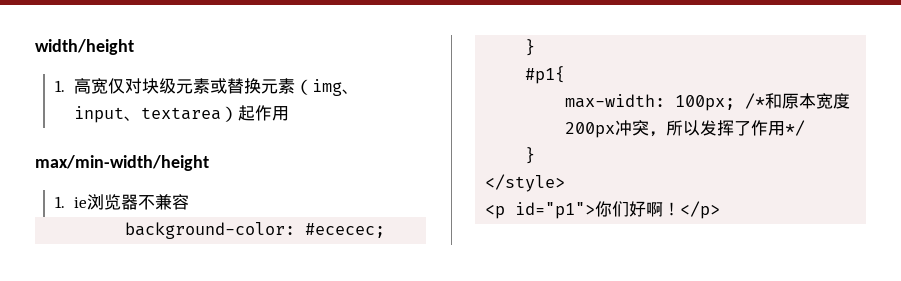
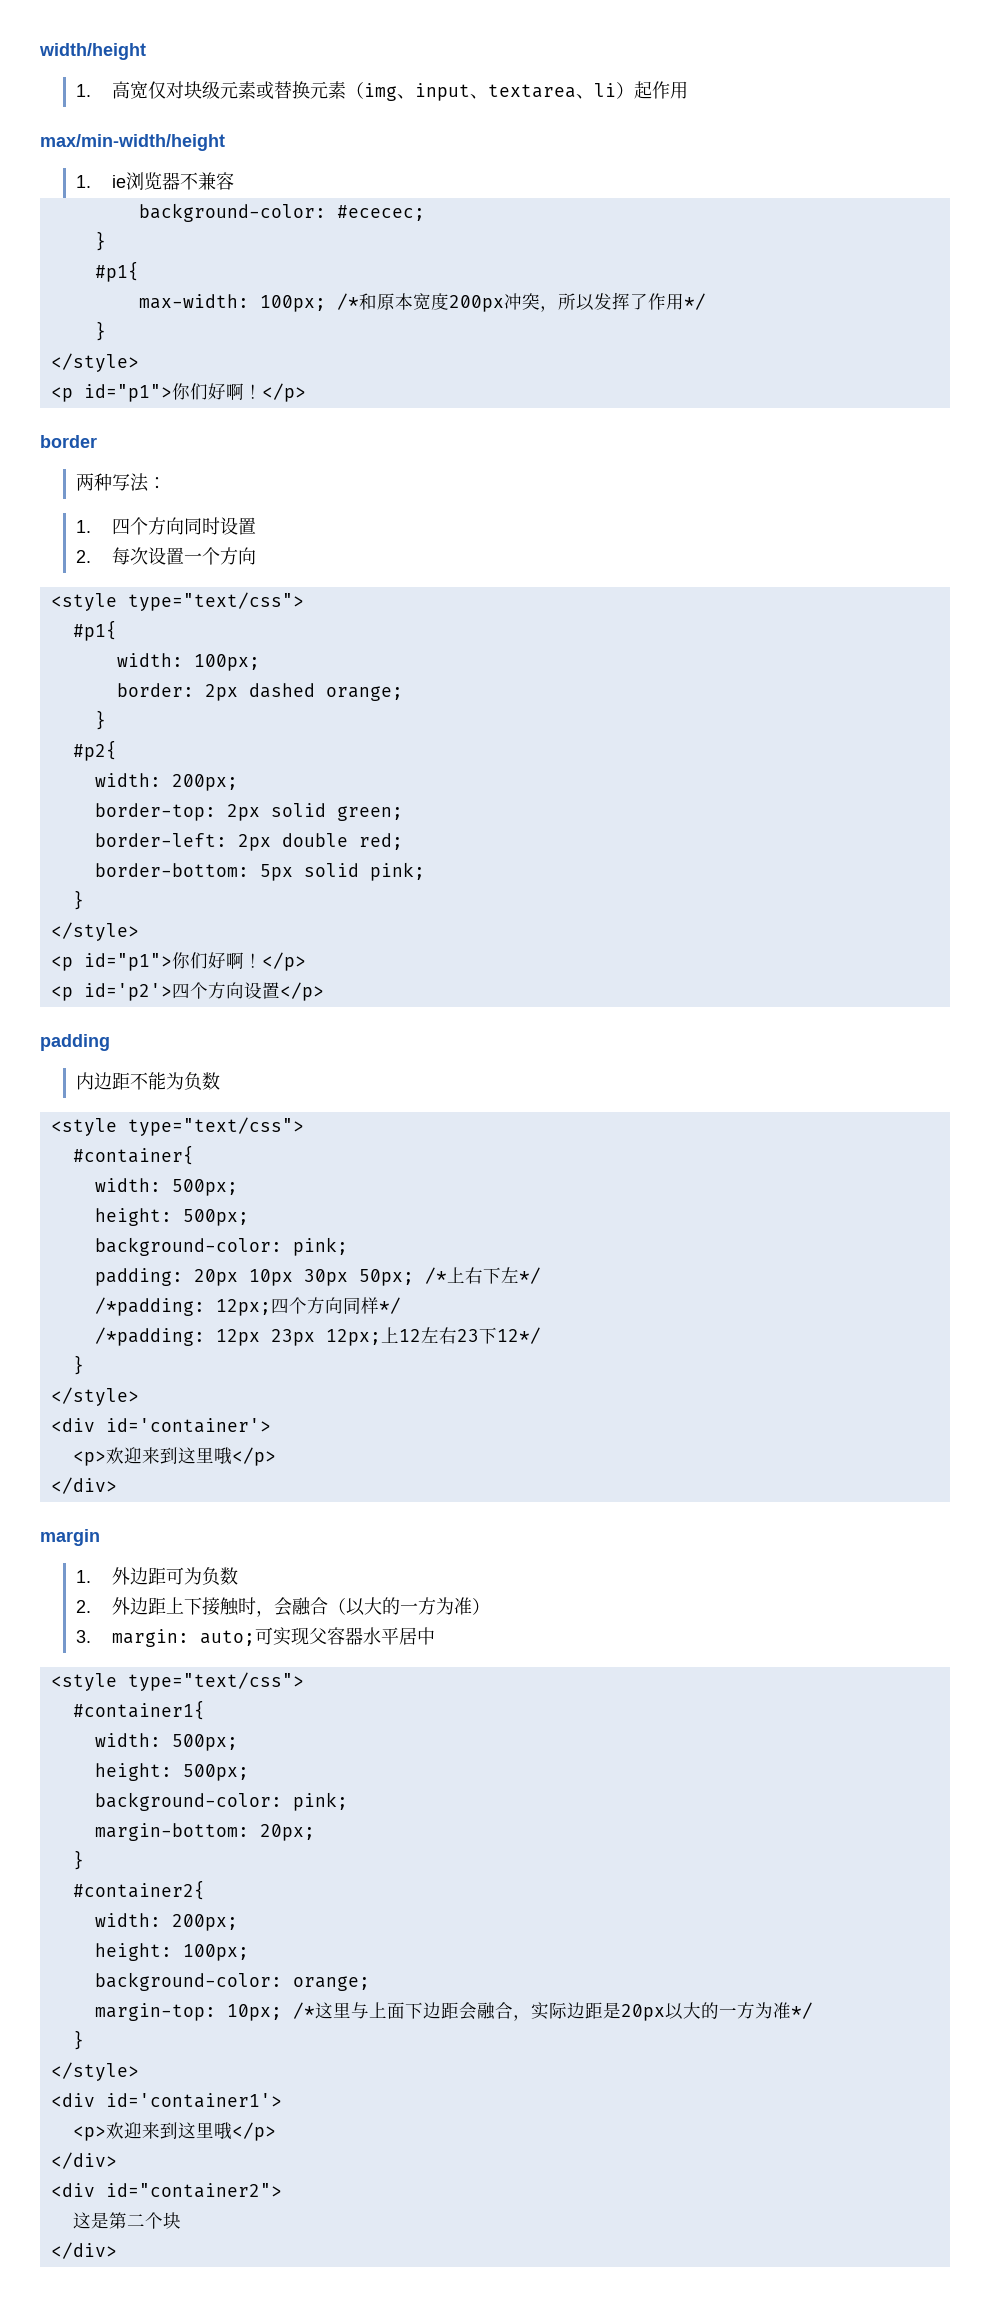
(222, 113) none -> [575,83,616,99] 、li
(721, 210) none -> [40,435,97,448] [75,473,166,492] [75,517,256,535] [75,547,256,565] [50,592,304,611] [72,620,117,641] [116,653,260,671] [116,683,403,701] [94,710,106,730] [72,740,117,761] [94,773,238,791] [94,803,403,821] [94,833,403,851] [94,862,425,881] [72,890,84,910] [50,922,139,941] [50,952,306,971] [50,982,324,1001] [40,1034,110,1051] [75,1072,220,1091] [50,1117,304,1136] [72,1145,194,1165] [94,1178,238,1196] [94,1208,249,1226] [94,1237,348,1256] [94,1267,541,1286] [94,1297,401,1316] [94,1327,541,1346] [72,1355,84,1375] [50,1387,139,1406] [50,1418,271,1433] [72,1447,276,1466] [50,1477,117,1494] [40,1529,100,1546] [75,1567,238,1586] [75,1597,490,1617] [75,1627,435,1647] [50,1672,304,1691] [72,1700,205,1720] [94,1733,238,1751] [94,1763,249,1781] [94,1792,348,1811] [94,1823,315,1841] [72,1850,84,1870] [72,1880,205,1900] [94,1913,238,1931] [94,1943,249,1961] [94,1972,370,1991] [94,2002,813,2021] [72,2030,84,2050] [50,2062,139,2081] [50,2093,282,2108] [72,2122,276,2141] [50,2152,117,2169] [50,2183,282,2198] [72,2212,181,2229] [50,2242,117,2259] // border // 两种写法： // 1.四个方向同时设置 // 2.每次设置一个方向 // <style type="text/css"> // #p1{ // width: 100px; // border: 2px dashed orange; // } // #p2{ // width: 200px; // border-top: 2px solid green; // border-left: 2px double red; // border-bottom: 5px solid pink; // } // </style> // <p id="p1">你们好啊！</p> // <p id='p2'>四个方向设置</p> // padding // 内边距不能为负数 // <style type="text/css"> // #container{ // width: 500px; // height: 500px; // background-color: pink; // padding: 20px 10px 30px 50px; /*上右下左*/ // /*padding: 12px;四个方向同样*/ // /*padding: 12px 23px 12px;上12左右23下12*/ // } // </style> // <div id='container'> // <p>欢迎来到这里哦</p> // </div> // margin // 1.外边距可为负数 // 2.外边距上下接触时，会融合（以大的一方为准） // 3. margin: auto;可实现父容器水平居中 // <style type="text/css"> // #container1{ // width: 500px; // height: 500px; // background-color: pink; // margin-bottom: 20px; // } // #container2{ // width: 200px; // height: 100px; // background-color: orange; // margin-top: 10px; /*这里与上面下边距会融合，实际边距是20px以大的一方为准*/ // } // </style> // <div id='container1'> // <p>欢迎来到这里哦</p> // </div> // <div id="container2"> // 这是第二个块 // </div>

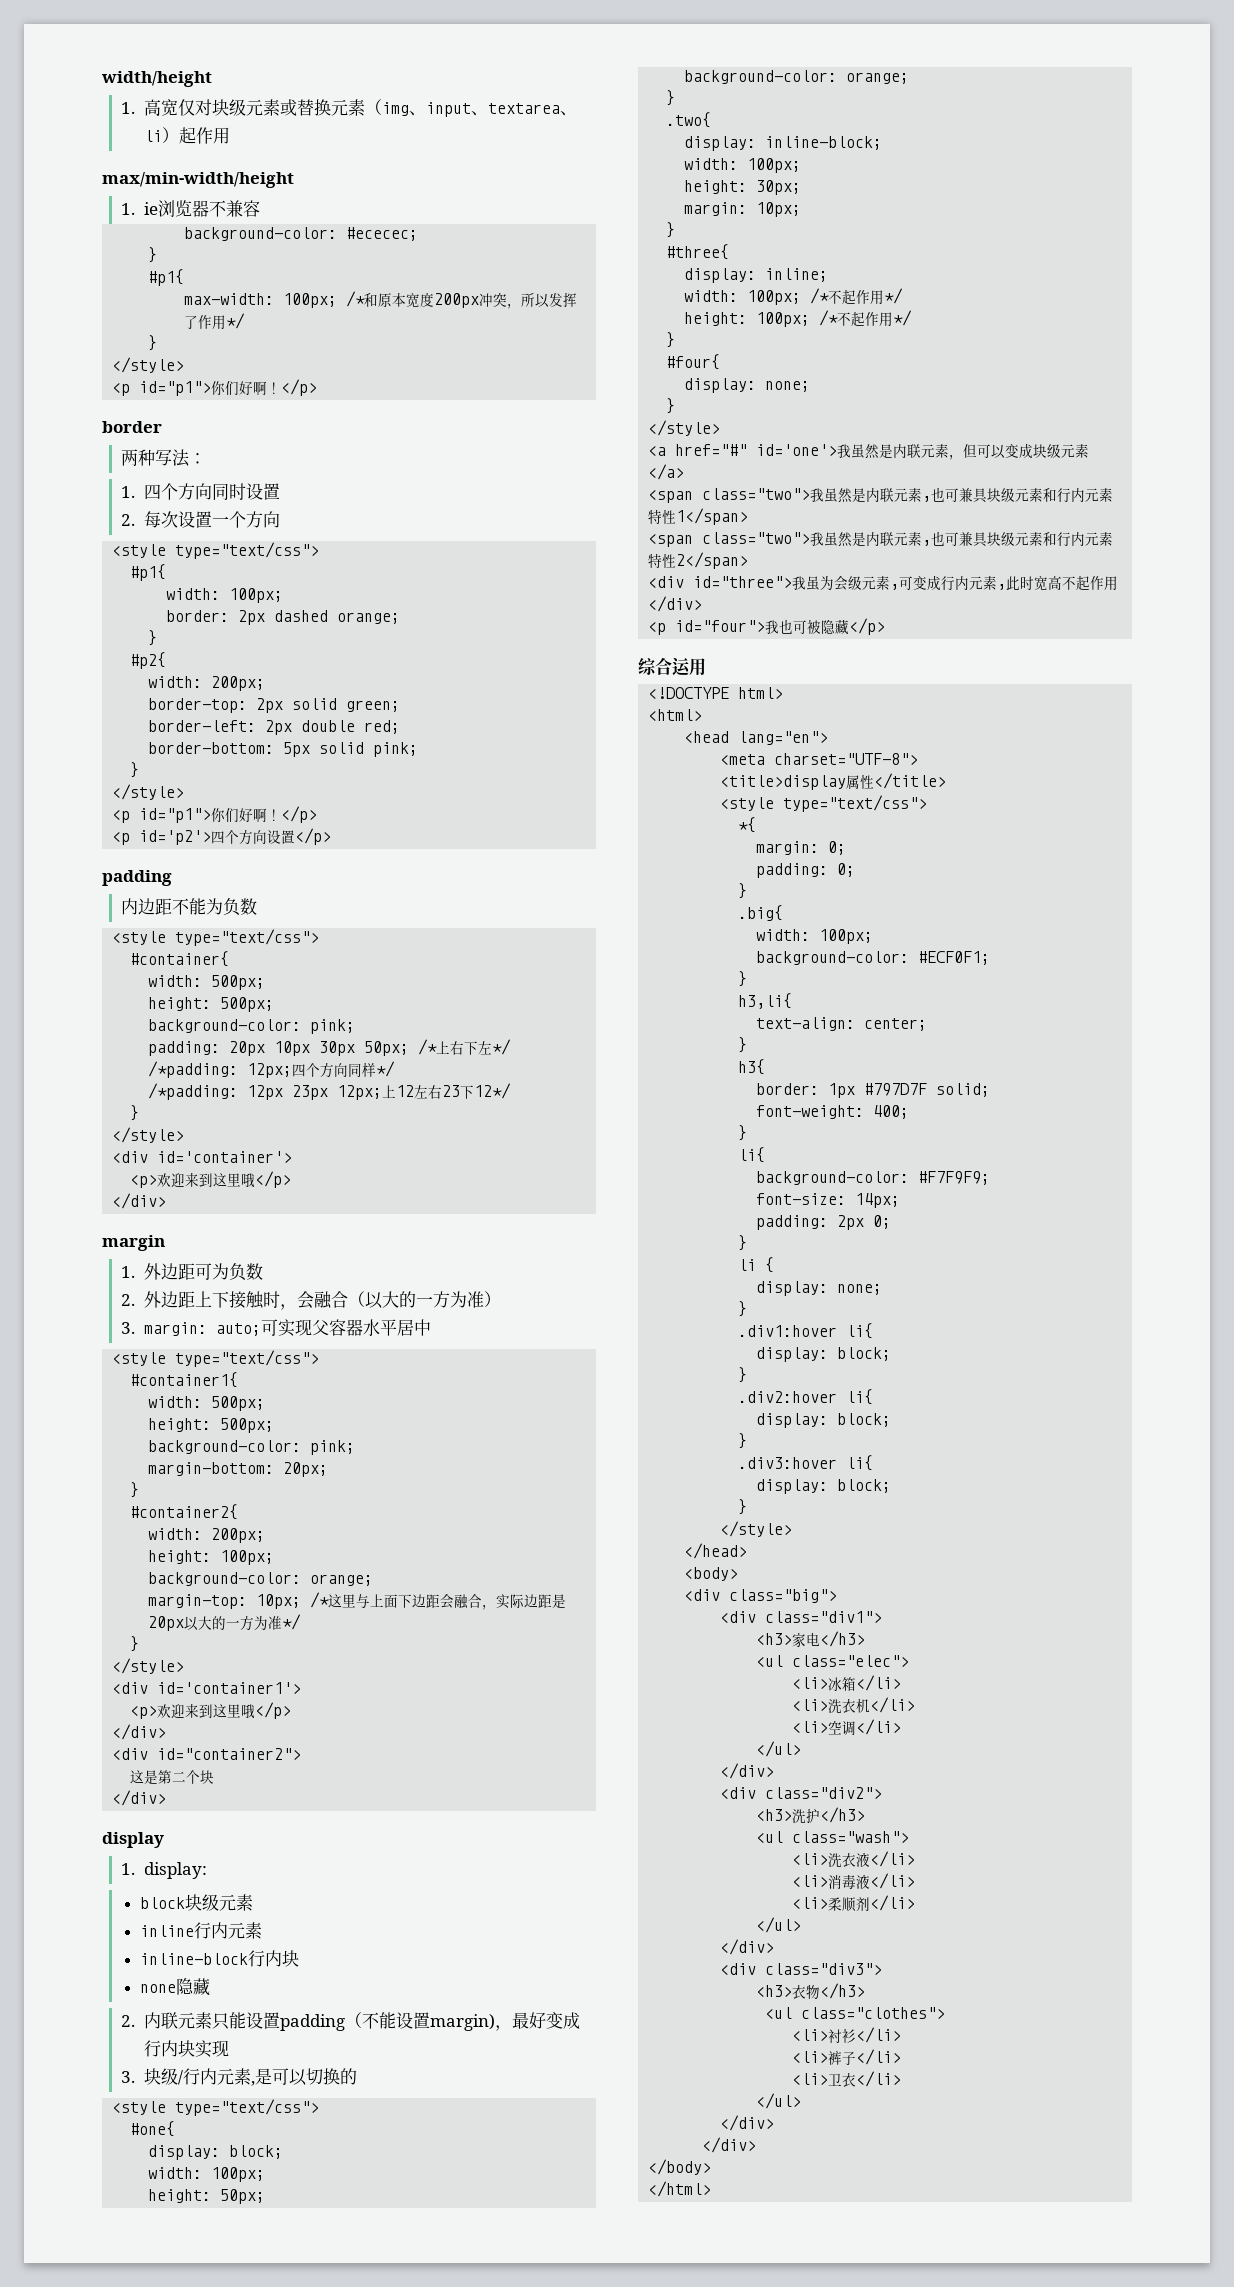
(117, 2250) none -> [102,1832,164,1848] [121,1862,207,1879] [140,1894,254,1911] [140,1922,263,1939] [140,1950,300,1967] [140,1978,211,1996] [121,2012,580,2031] [143,2040,229,2058] [121,2068,357,2086] [112,2099,320,2116] [130,2121,176,2137] [148,2145,284,2160] [148,2167,266,2182] [148,2189,266,2204] [684,70,910,84] [666,90,676,106] [666,112,712,128] [684,136,883,151] [684,158,802,173] [684,180,802,195] [684,202,802,217] [666,222,676,238] [666,244,730,260] [684,268,829,283] [684,288,904,305] [684,310,913,327] [666,332,676,348] [666,354,721,370] [684,378,811,393] [666,398,676,414] [648,420,721,436] [648,443,1090,460] [648,464,685,480] [648,487,1114,503] [648,508,749,525] [648,531,1114,547] [648,552,749,569] [648,575,1119,591] [648,596,703,612] [648,618,886,635] [638,657,706,676] [648,687,784,699] [648,709,703,721] [684,731,829,745] [720,753,919,765] [720,773,947,790] [720,795,928,812] [738,817,757,833] [756,841,847,855] [756,863,856,878] [738,883,748,899] [738,905,784,921] [756,929,874,944] [756,951,991,965] [738,971,748,987] [738,993,793,1009] [756,1017,928,1031] [738,1037,748,1053] [738,1059,766,1075] [756,1083,991,1098] [756,1105,910,1119] [738,1125,748,1141] [738,1147,766,1163] [756,1171,991,1185] [756,1193,901,1208] [756,1215,892,1230] [738,1235,748,1251] [738,1257,775,1273] [756,1281,883,1296] [738,1301,748,1317] [738,1323,874,1339] [756,1347,892,1362] [738,1367,748,1383] [738,1389,874,1405] [756,1413,892,1428] [738,1433,748,1449] [738,1455,874,1471] [756,1479,892,1494] [738,1499,748,1515] [720,1521,793,1537] [684,1543,748,1559] [684,1567,739,1581] [684,1589,838,1603] [720,1611,883,1623] [756,1631,866,1648] [756,1655,910,1667] [792,1675,902,1691] [792,1697,916,1714] [792,1719,902,1736] [756,1741,802,1757] [720,1763,775,1779] [720,1787,883,1799] [756,1807,866,1824] [756,1831,910,1843] [792,1851,916,1868] [792,1873,916,1890] [792,1895,916,1912] [756,1917,802,1933] [720,1939,775,1955] [720,1963,883,1975] [756,1983,866,2000] [765,2007,946,2019] [792,2027,902,2044] [792,2049,902,2065] [792,2071,902,2087] [756,2093,802,2109] [720,2115,775,2131] [702,2137,757,2153] [648,2159,712,2175] [648,2181,712,2197] // display // 1. display: // block块级元素 // inline行内元素 // inline-block行内块 // none隐藏 // 2.内联元素只能设置padding（不能设置margin)，最好变成行内块实现 // 3.块级/行内元素,是可以切换的 // <style type="text/css"> // #one{ // display: block; // width: 100px; // height: 50px; // background-color: orange; // } // .two{ // display: inline-block; // width: 100px; // height: 30px; // margin: 10px; // } // #three{ // display: inline; // width: 100px; /*不起作用*/ // height: 100px; /*不起作用*/ // } // #four{ // display: none; // } // </style> // <a href="#" id='one'>我虽然是内联元素，但可以变成块级元素</a> // <span class="two">我虽然是内联元素,也可兼具块级元素和行内元素特性1</span> // <span class="two">我虽然是内联元素,也可兼具块级元素和行内元素特性2</span> // <div id="three">我虽为会级元素,可变成行内元素,此时宽高不起作用</div> // <p id="four">我也可被隐藏</p> // 综合运用 // <!DOCTYPE html> // <html> // <head lang="en"> // <meta charset="UTF-8"> // <title>display属性</title> // <style type="text/css"> // *{ // margin: 0; // padding: 0; // } // .big{ // width: 100px; // background-color: #ECF0F1; // } // h3,li{ // text-align: center; // } // h3{ // border: 1px #797D7F solid; // font-weight: 400; // } // li{ // background-color: #F7F9F9; // font-size: 14px; // padding: 2px 0; // } // li { // display: none; // } // .div1:hover li{ // display: block; // } // .div2:hover li{ // display: block; // } // .div3:hover li{ // display: block; // } // </style> // </head> // <body> // <div class="big"> // <div class="div1"> // <h3>家电</h3> // <ul class="elec"> // <li>冰箱</li> // <li>洗衣机</li> // <li>空调</li> // </ul> // </div> // <div class="div2"> // <h3>洗护</h3> // <ul class="wash"> // <li>洗衣液</li> // <li>消毒液</li> // <li>柔顺剂</li> // </ul> // </div> // <div class="div3"> // <h3>衣物</h3> // <ul class="clothes"> // <li>衬衫</li> // <li>裤子</li> // <li>卫衣</li> // </ul> // </div> // </div> // </body> // </html>

